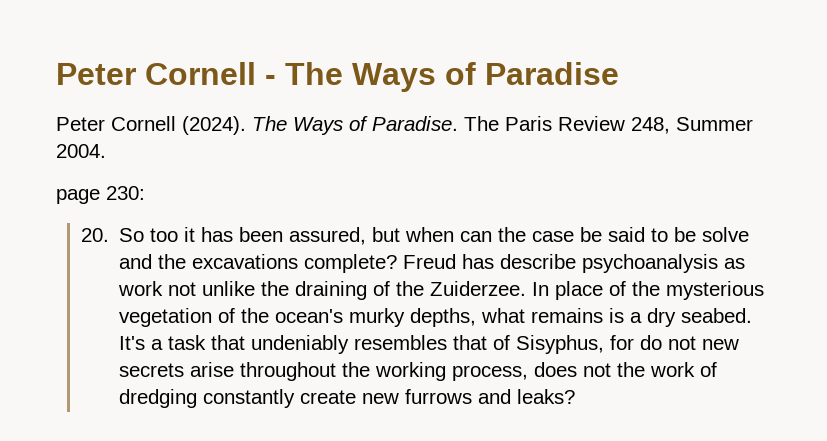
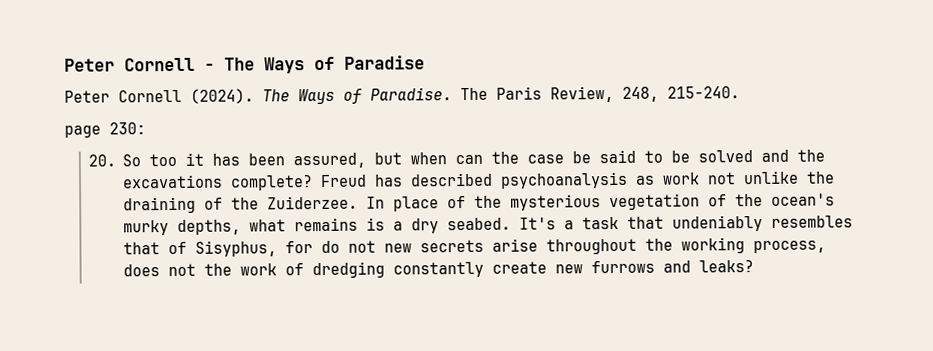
[558,116,753,134] [56,144,106,158] Review 248, Summer 2004. -> [550,85,740,103] Review, 248, 215-240.
[702,227,750,242] solve -> [698,150,754,163] solved
[500,254,577,269] describe -> [410,172,494,187] described

